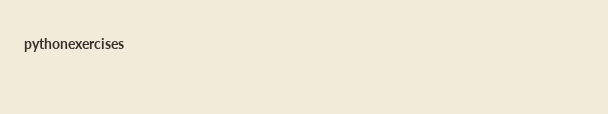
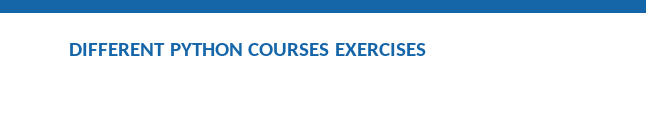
[24,38,124,52] pythonexercises -> [69,43,426,56] DIFFERENT PYTHON COURSES EXERCISES

